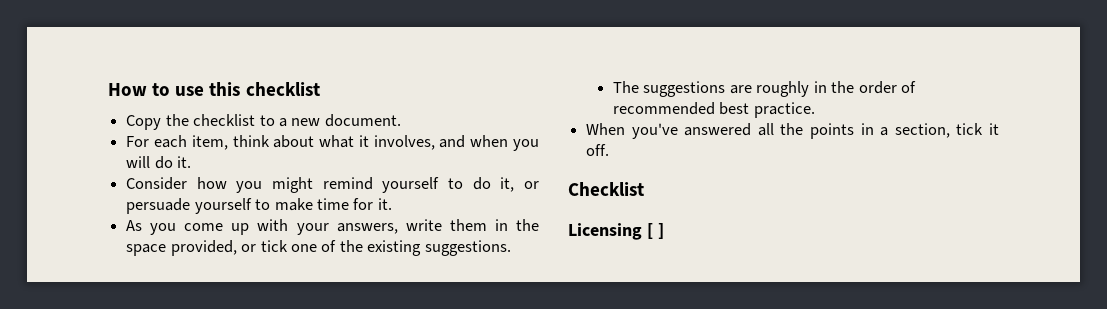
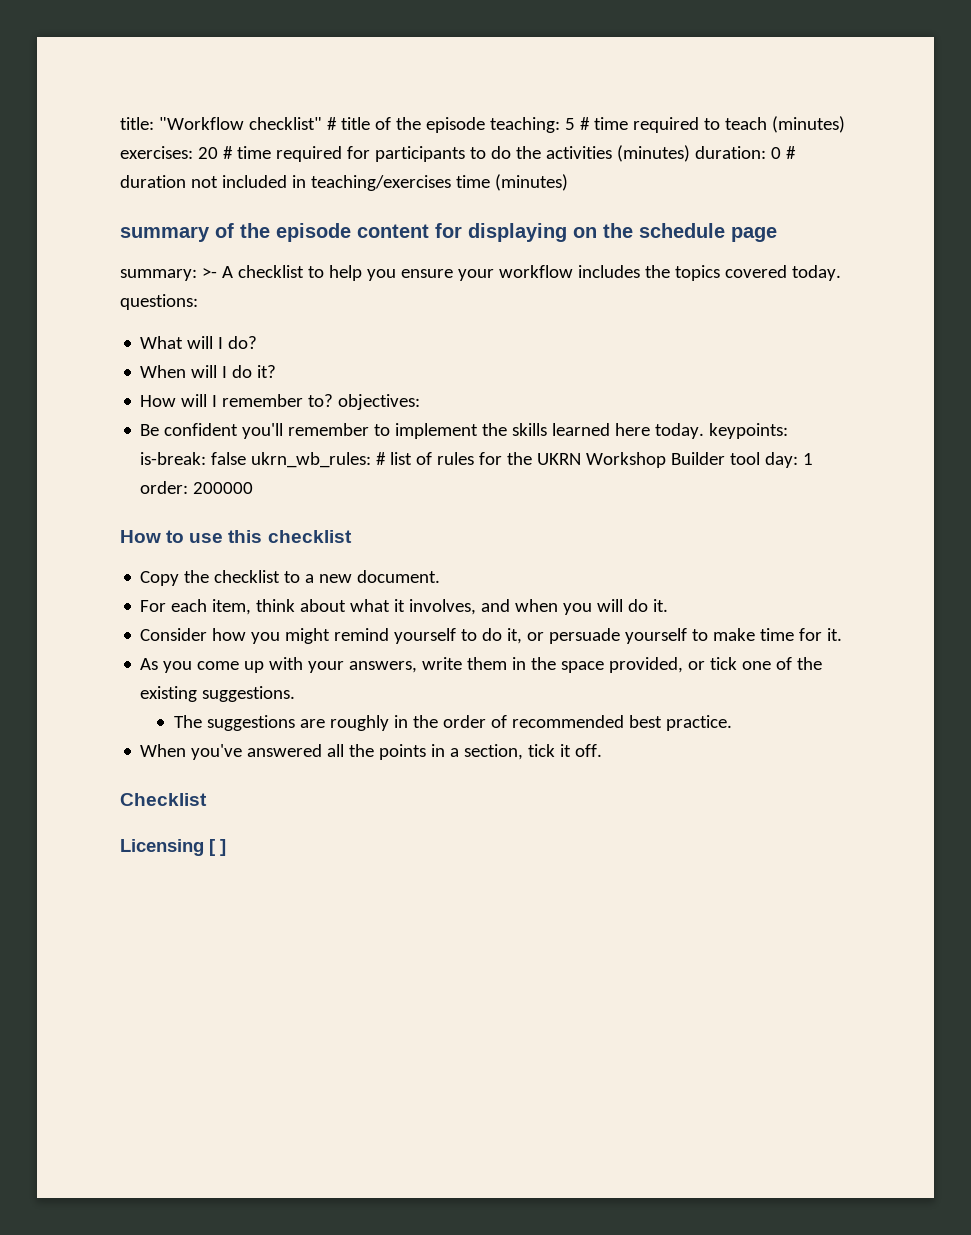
(108, 89) none -> [120,116,845,133] [120,145,796,162] [120,174,568,191] [120,223,777,242] [120,265,841,281] [120,294,198,310] [140,336,258,349] [140,365,277,378] [140,394,421,410] [140,423,789,439] [140,452,814,468] [140,481,254,494] title: "Workflow checklist" # title of the episode teaching: 5 # time required to teach (minutes) exercises: 20 # time required for participants to do the activities (minutes) duration: 0 # duration not included in teaching/exercises time (minutes) // summary of the episode content for displaying on the schedule page // summary: >- A checklist to help you ensure your workflow includes the topics covered today. questions: // What will I do? // When will I do it? // How will I remember to? objectives: // Be confident you'll remember to implement the skills learned here today. keypoints: is-break: false ukrn_wb_rules: # list of rules for the UKRN Workshop Builder tool day: 1 order: 200000 //

